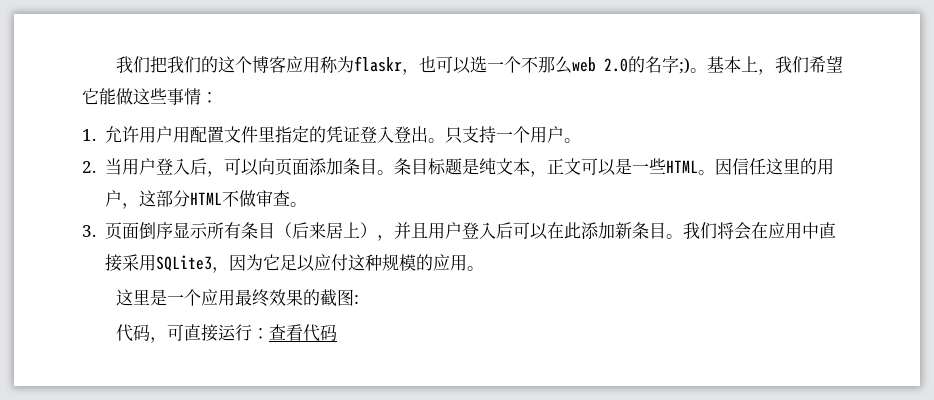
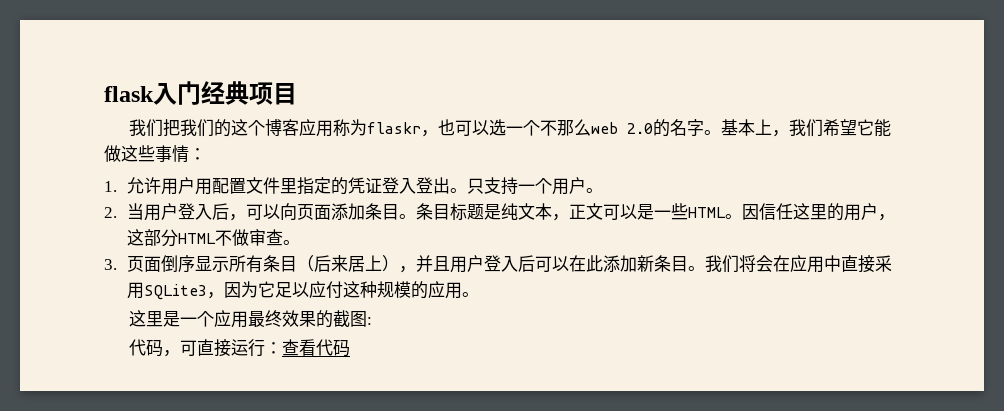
(116, 64) none -> [104,81,297,105] flask入门经典项目 //
[679,58,691,74] ;) -> (704, 127) none

